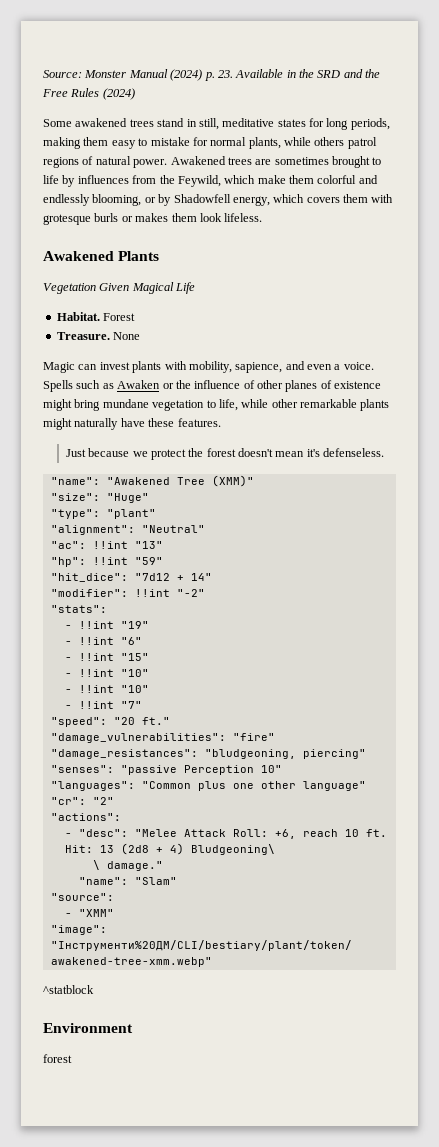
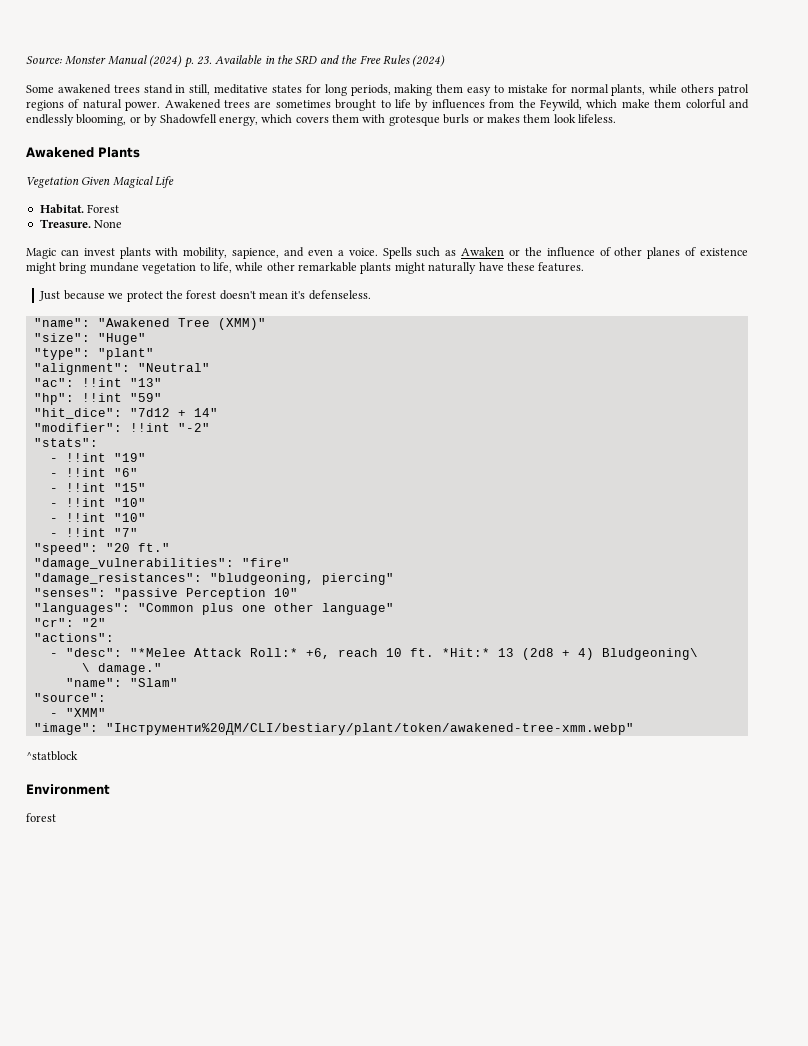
[134,829,268,837] "Melee Attack Roll: -> [129,648,298,657] "*Melee Attack Roll:*
[64,845,93,853] Hit: -> [441,648,490,657] *Hit:*

